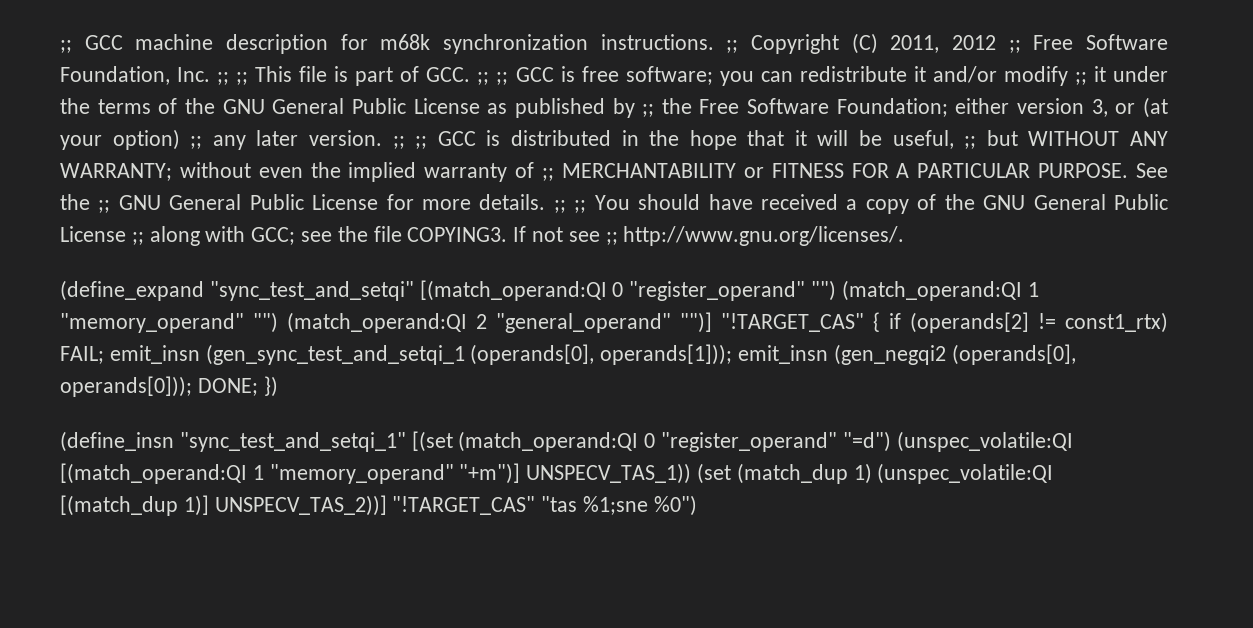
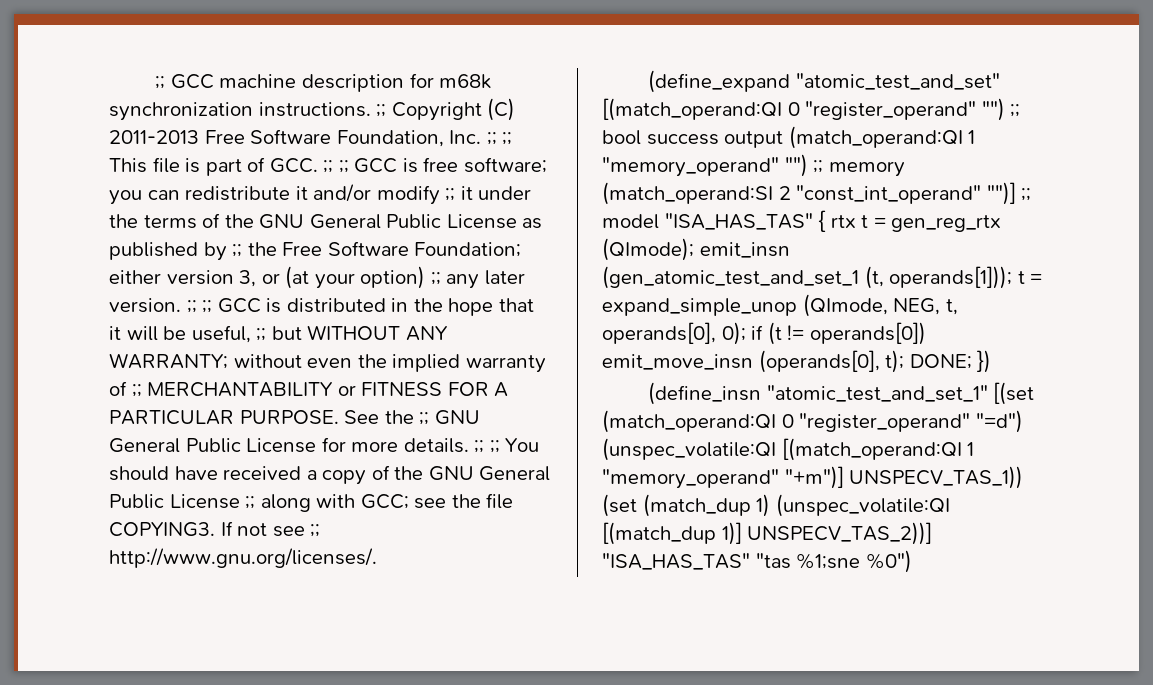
[890,35,1021,53] 2011, 2012 ;; -> [109,130,199,144] 2011-2013
[209,281,414,301] "sync_test_and_setqi" -> [795,73,1000,90] "atomic_test_and_set"
[841,280,1039,301] [60,312,1168,333] [60,344,1076,365] [60,376,192,397] (match_operand:QI 1 "memory_operand" "") (match_operand:QI 2 "general_operand" "")] "!TARGET_CAS" { if (operands[2] != const1_rtx) FAIL; emit_insn (gen_sync_test_and_setqi_1 (operands[0], operands[1])); emit_insn (gen_negqi2 (operands[0], operands[0])); -> [1010,104,1021,117] [602,126,976,149] [602,154,905,177] [602,182,1032,205] [602,210,1002,232] [602,238,790,261] [602,266,1043,289] [602,294,958,317] [602,322,926,345] [602,350,905,373] ;; bool success output (match_operand:QI 1 "memory_operand" "") ;; memory (match_operand:SI 2 "const_int_operand" "")] ;; model "ISA_HAS_TAS" { rtx t = gen_reg_rtx (QImode); emit_insn (gen_atomic_test_and_set_1 (t, operands[1])); t = expand_simple_unop (QImode, NEG, t, operands[0], 0); if (t != operands[0]) emit_move_insn (operands[0], t);
[179,432,406,452] "sync_test_and_setqi_1" -> [766,385,988,402] "atomic_test_and_set_1"
[392,496,536,515] "!TARGET_CAS" -> [602,553,750,570] "ISA_HAS_TAS"

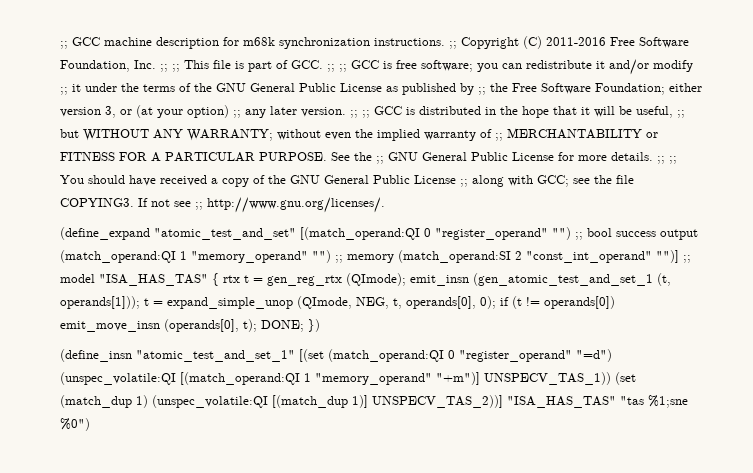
[109,130,199,144] 2011-2013 -> [546,37,606,46] 2011-2016

